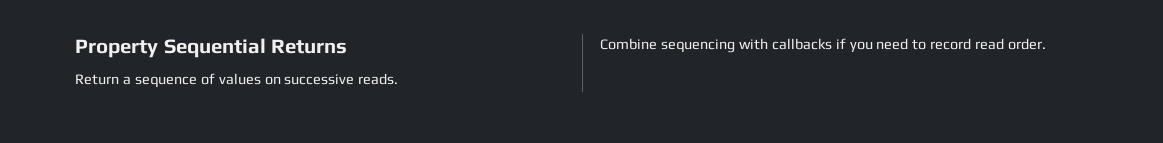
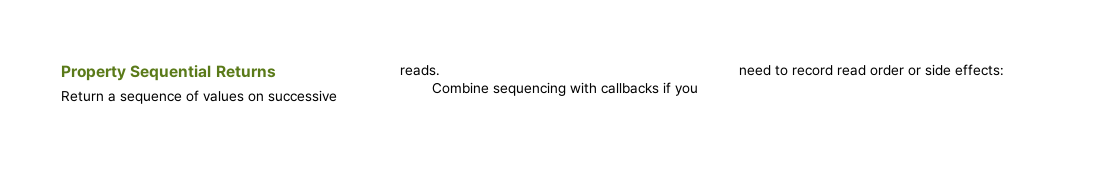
[1008,38,1047,50] order. -> [870,64,1004,76] order or side effects:

